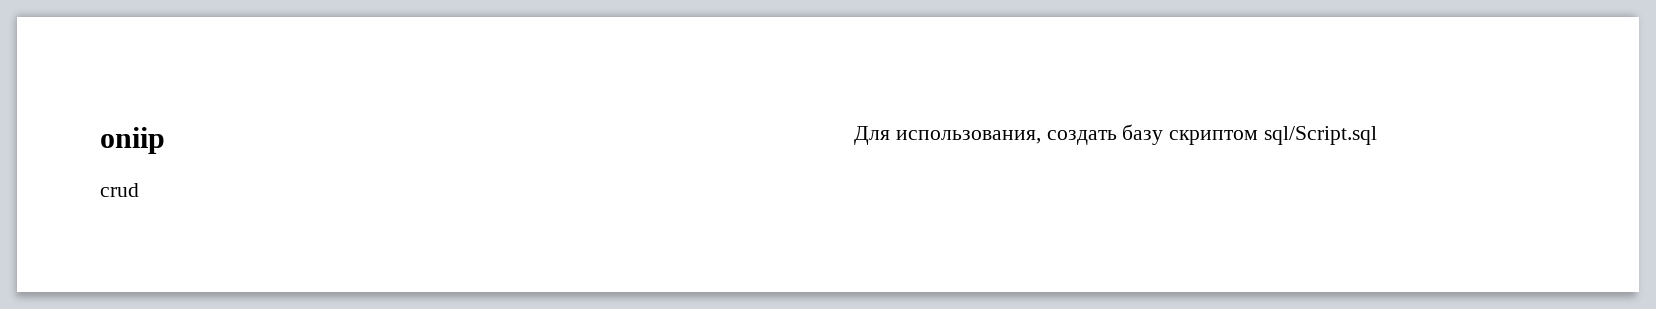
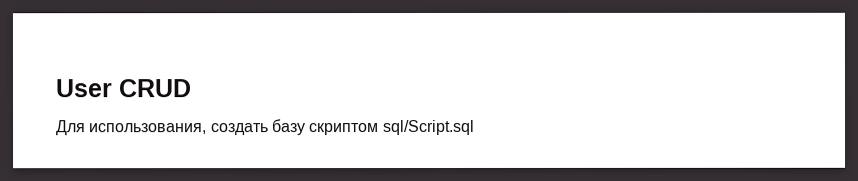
[100,127,165,154] [100,183,139,197] oniip // crud -> [55,79,192,98] User CRUD

